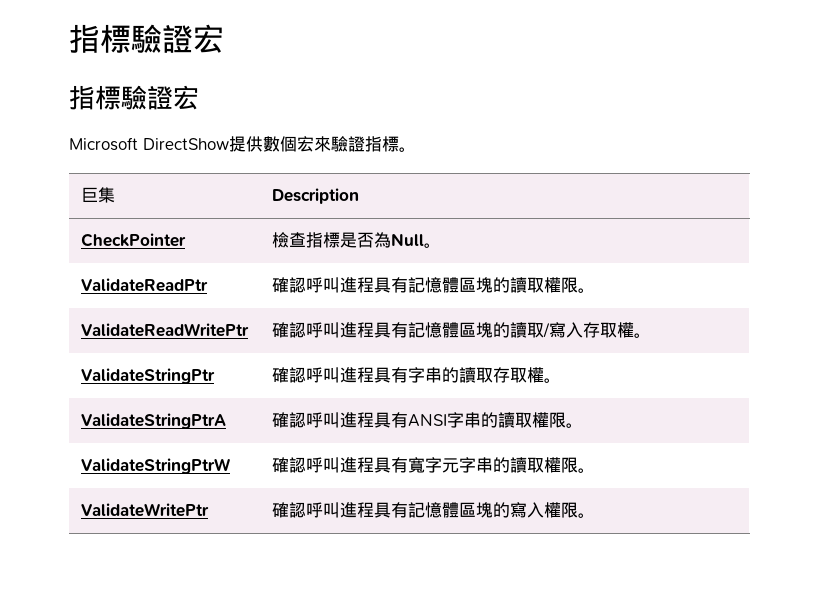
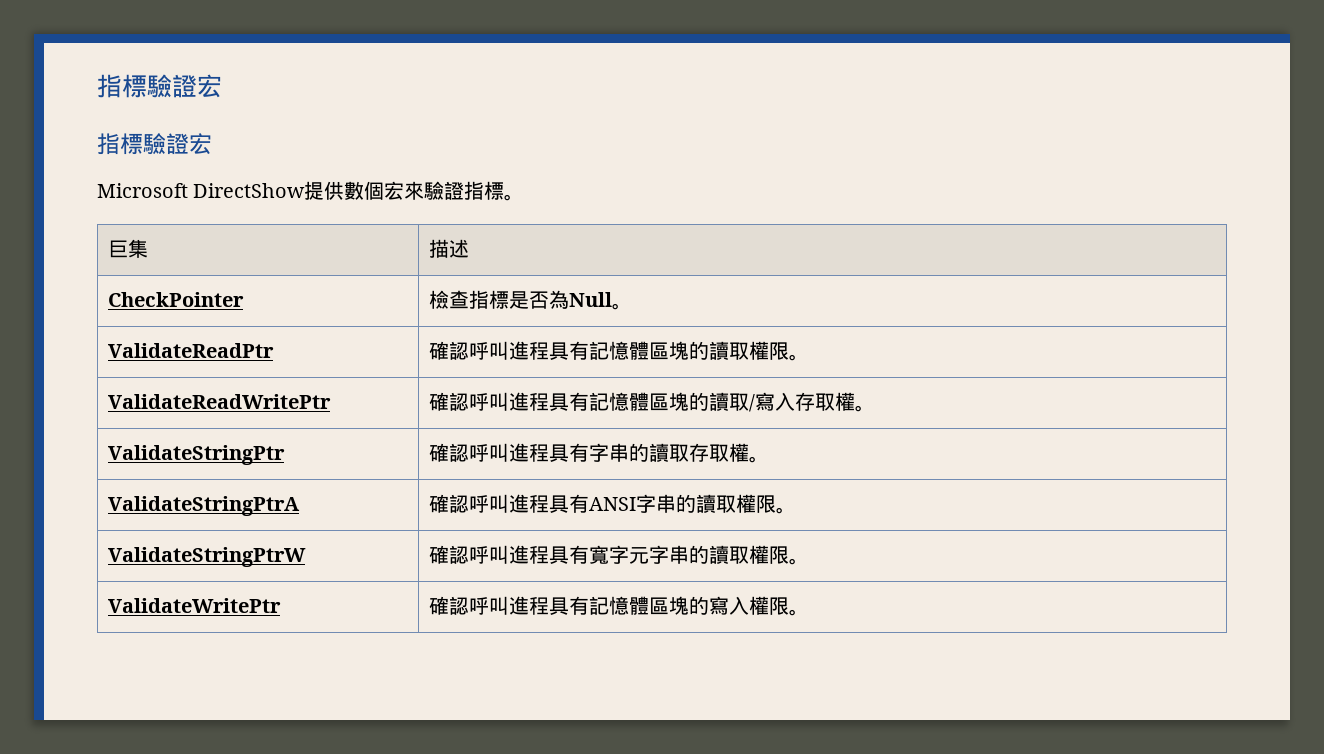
[271,188,359,204] Description -> [429,239,470,258] 描述

